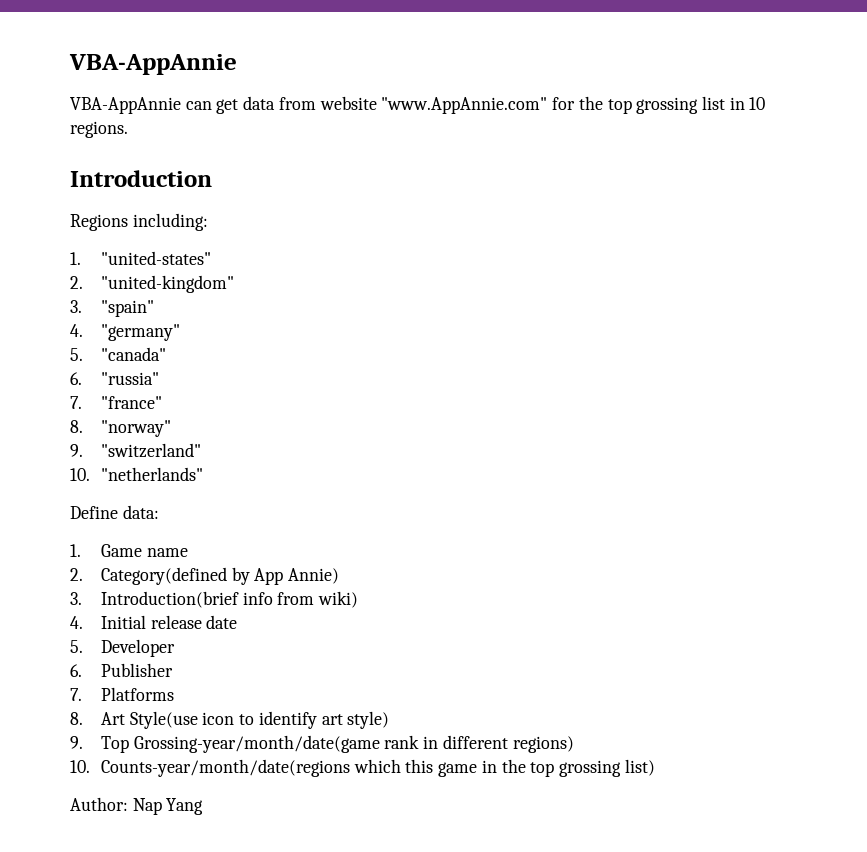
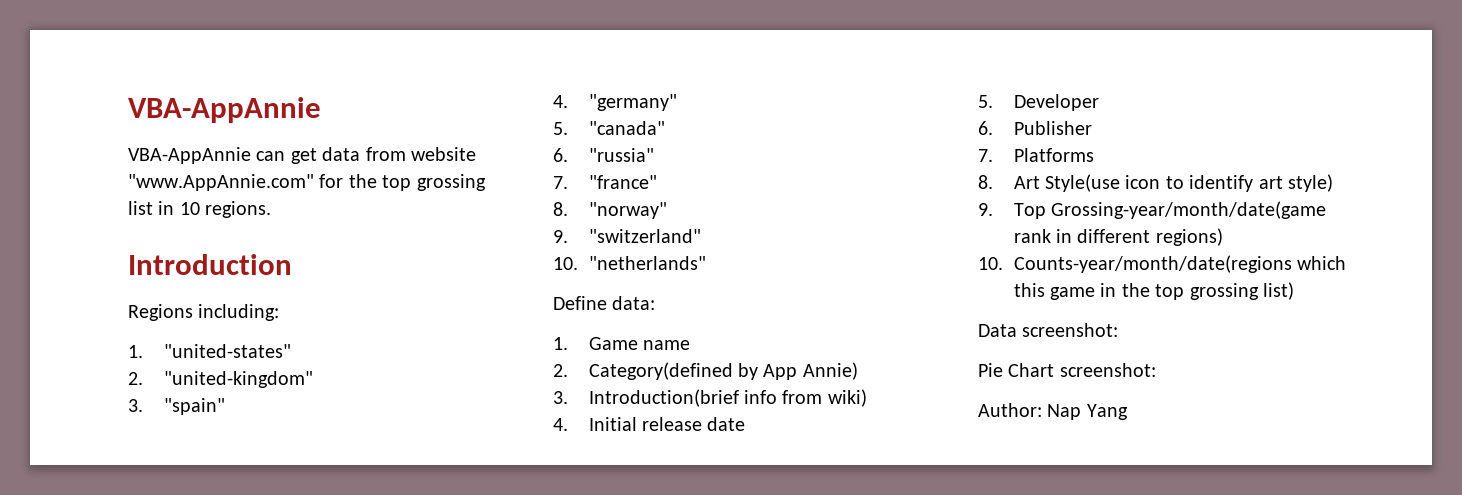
(655, 767) none -> [978,323,1119,337] [978,363,1156,377] // Data screenshot: // Pie Chart screenshot:

